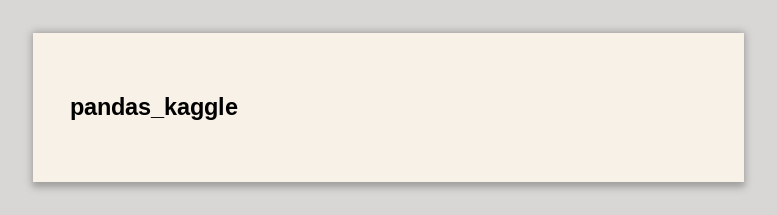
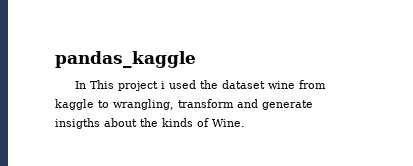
(238, 108) none -> [75,80,327,91] [55,99,313,110] [55,118,245,129] // In This project i used the dataset wine from kaggle to wrangling, transform and generate insigths about the kinds of Wine.

